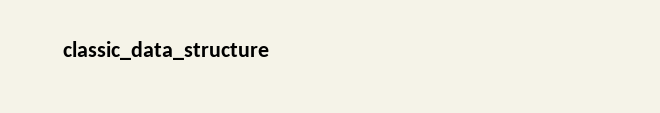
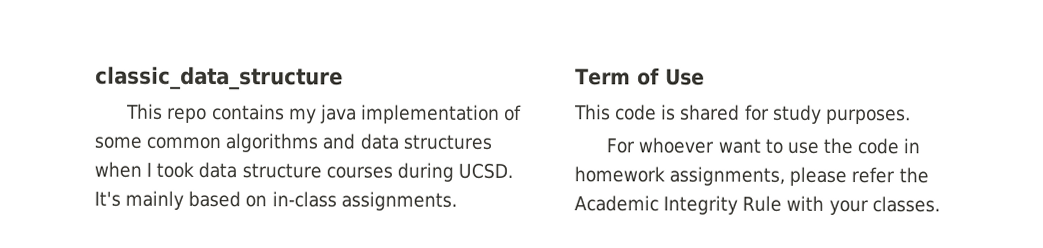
(269, 50) none -> [126,103,523,124] [94,133,492,153] [94,161,513,182] [94,190,457,211] [575,68,705,86] [574,104,911,125] [606,137,921,155] [574,166,929,187] [574,195,940,216] // This repo contains my java implementation of some common algorithms and data structures when I took data structure courses during UCSD. It's mainly based on in-class assignments. // Term of Use // This code is shared for study purposes. // For whoever want to use the code in homework assignments, please refer the Academic Integrity Rule with your classes.

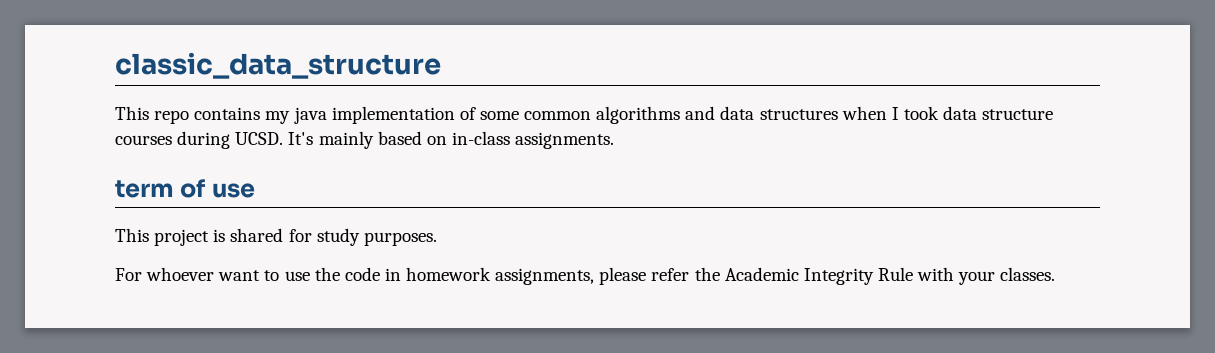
[575,68,705,86] [574,104,658,121] Term of Use // This code -> [115,179,255,198] [115,228,210,246] term of use // This project

